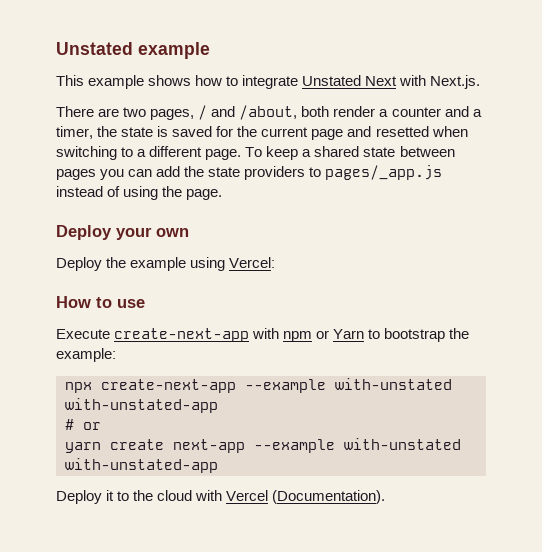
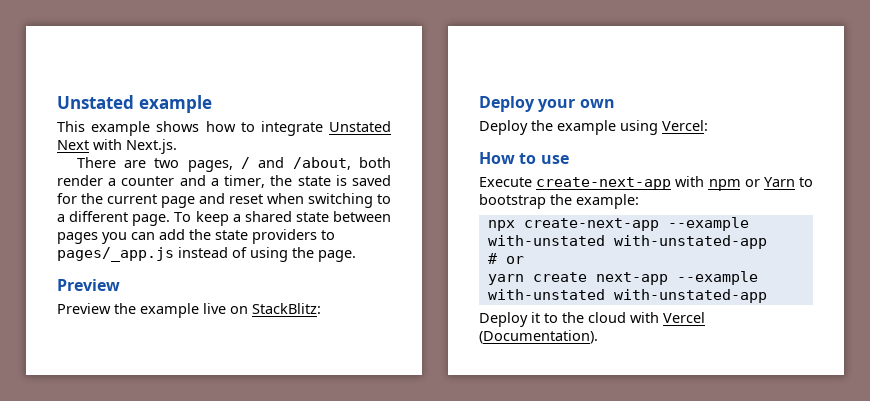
[375,126,429,137] resetted -> [229,194,263,204] reset
(223, 194) none -> [57,279,120,291] [57,303,321,318] // Preview // Preview the example live on StackBlitz:

